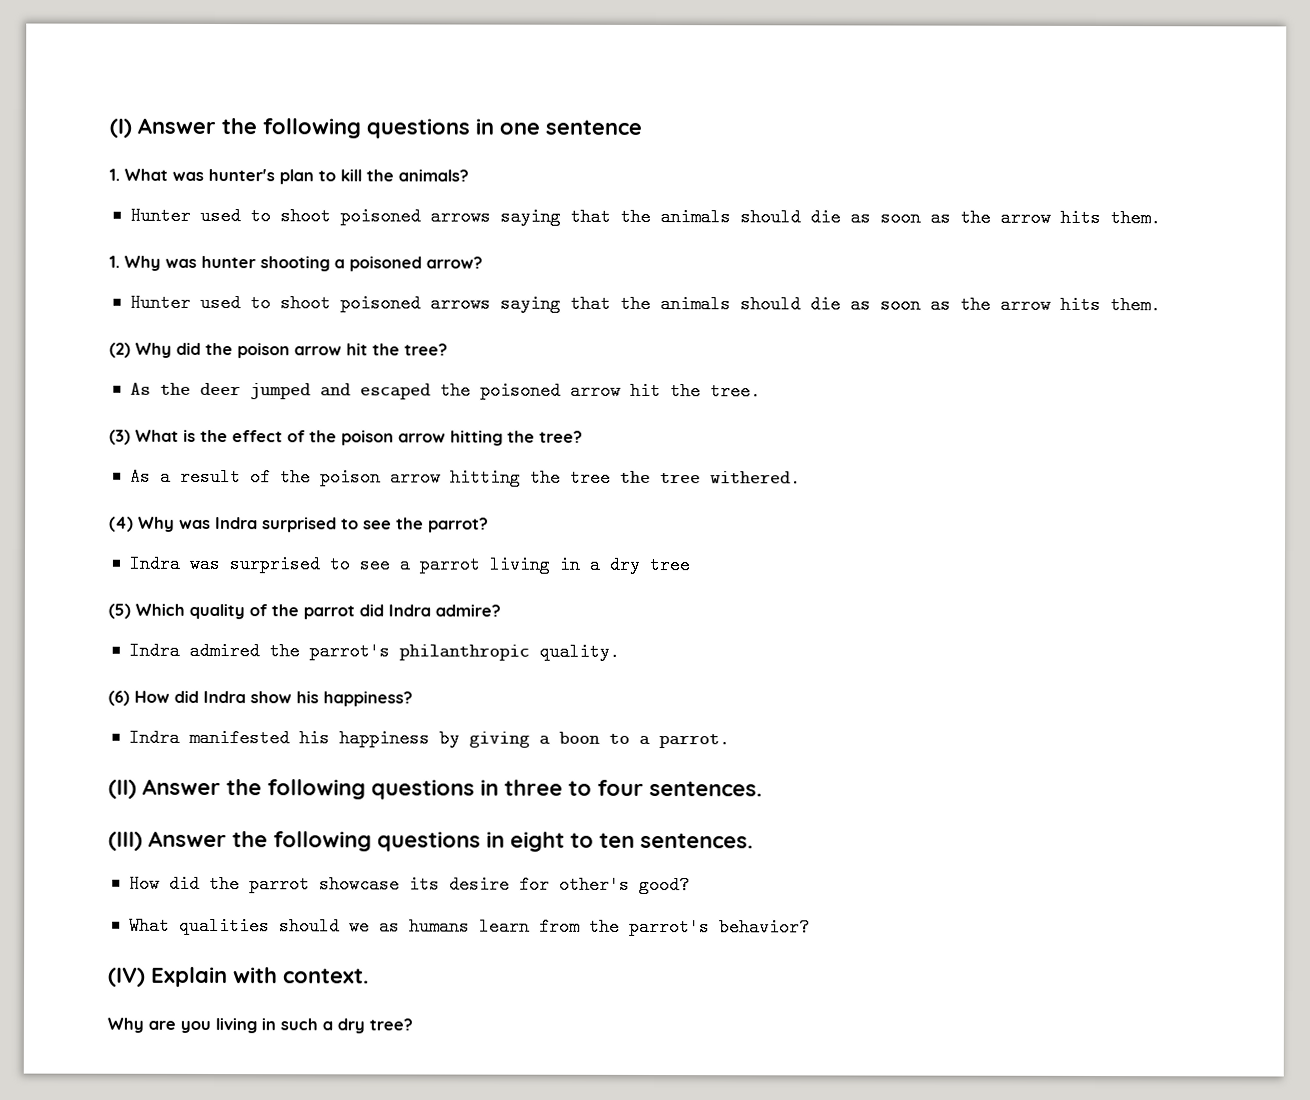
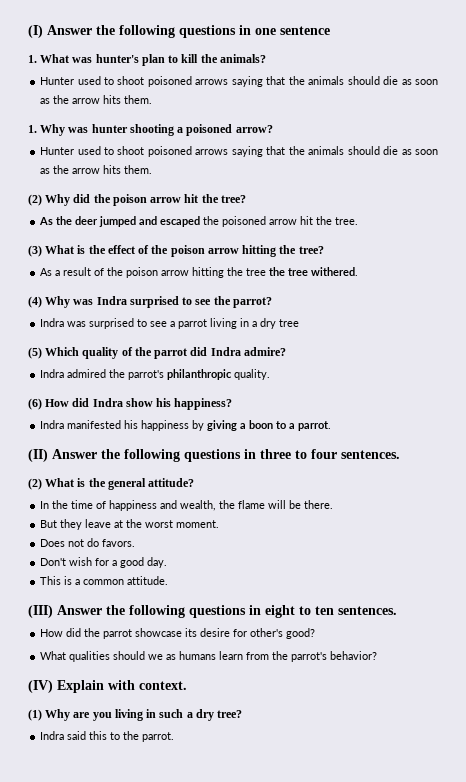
(762, 788) none -> [28,478,195,490] [40,500,334,511] [40,519,220,530] [40,538,136,547] [40,557,168,568] [40,576,169,585] // (2) What is the general attitude? // In the time of happiness and wealth, the flame will be there. // But they leave at the worst moment. // Does not do favors. // Don't wish for a good day. // This is a common attitude.
(369, 976) none -> [28,709,42,721] (1)
(413, 1024) none -> [40,731,175,742] // Indra said this to the parrot.

